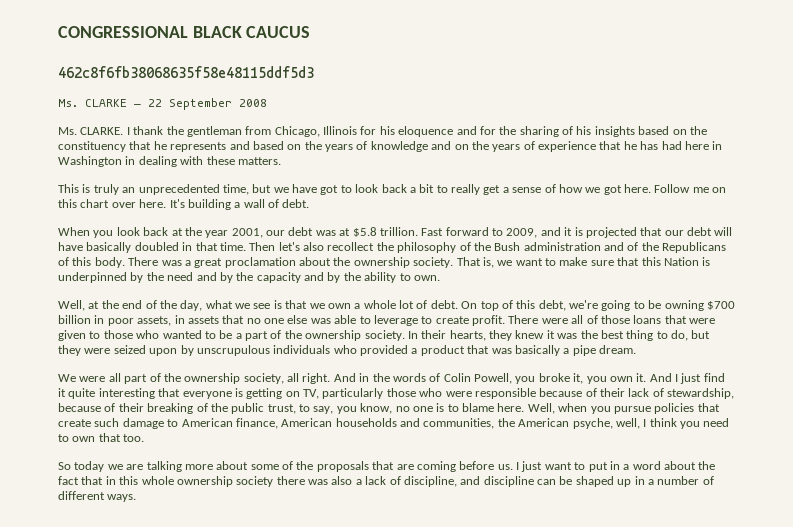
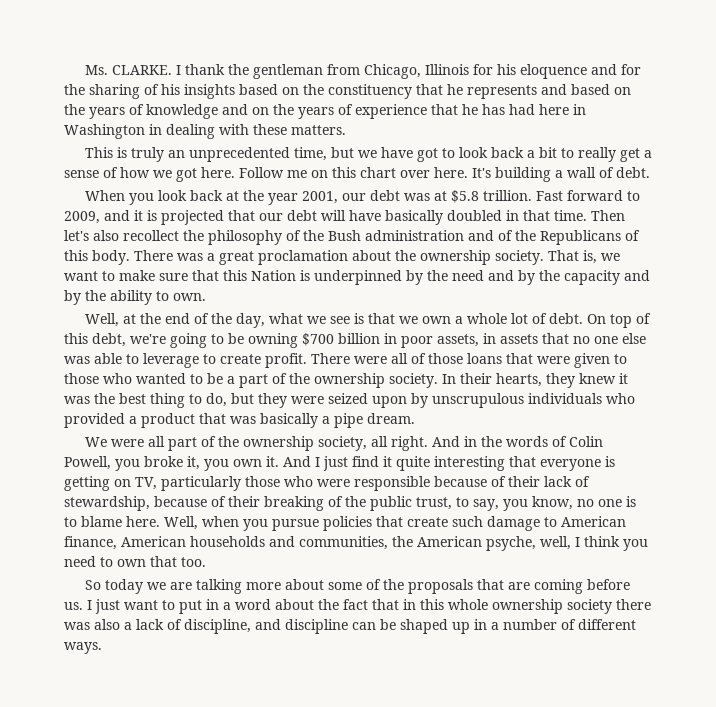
[58,26,311,38] [58,66,314,78] [58,98,267,110] CONGRESSIONAL BLACK CAUCUS // 462c8f6fb38068635f58e48115ddf5d3 // Ms. CLARKE — 22 September 2008 // -> (84, 70) none

